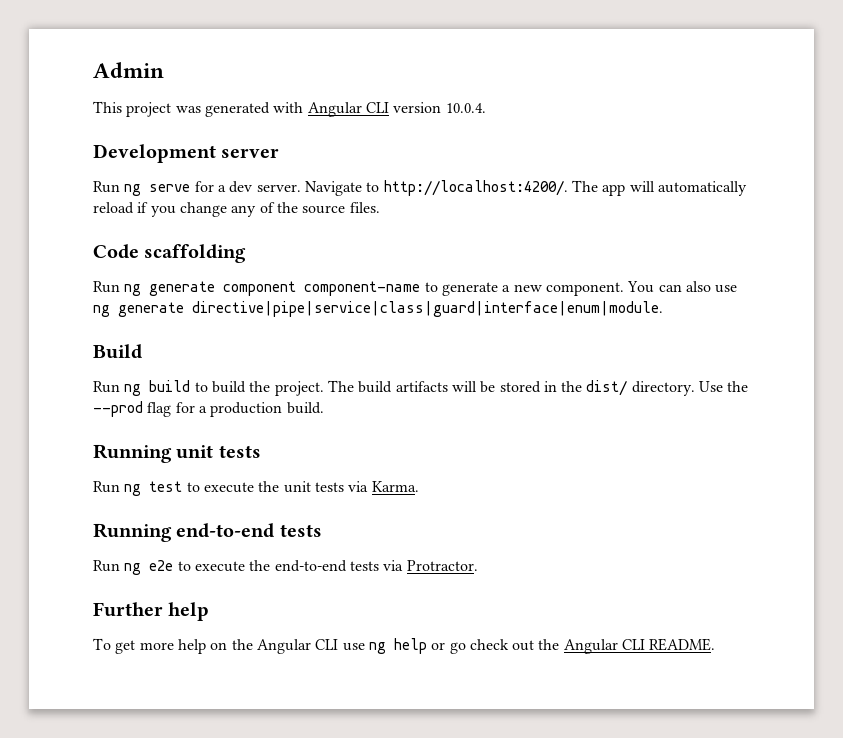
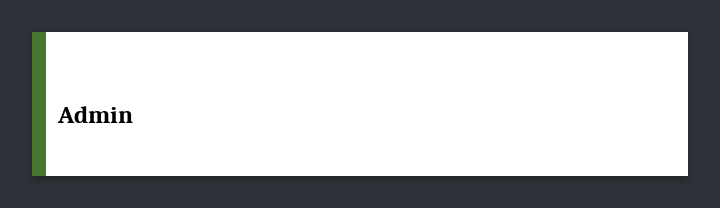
[93,101,486,117] [93,144,280,163] [93,180,747,196] [93,202,380,217] [93,244,247,263] [93,281,738,296] [93,301,663,317] [93,344,142,359] [93,380,749,396] [93,401,324,417] [93,444,261,463] [93,481,419,496] [93,523,322,542] [93,560,478,575] [93,602,210,621] [93,638,716,654] // This project was generated with Angular CLI version 10.0.4. // Development server // Run ng serve for a dev server. Navigate to http://localhost:4200/. The app will automatically reload if you change any of the source files. // Code scaffolding // Run ng generate component component-name to generate a new component. You can also use ng generate directive|pipe|service|class|guard|interface|enum|module. // Build // Run ng build to build the project. The build artifacts will be stored in the dist/ directory. Use the --prod flag for a production build. // Running unit tests // Run ng test to execute the unit tests via Karma. // Running end-to-end tests // Run ng e2e to execute the end-to-end tests via Protractor. // Further help // To get more help on the Angular CLI use ng help or go check out the Angular CLI README. -> (133, 114) none

